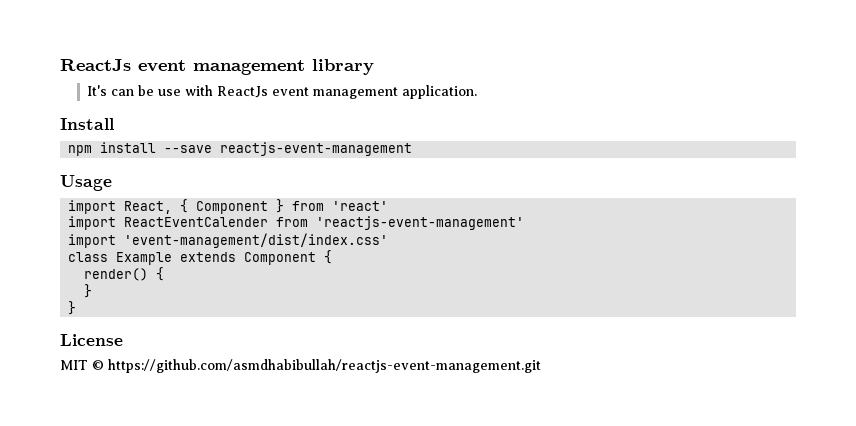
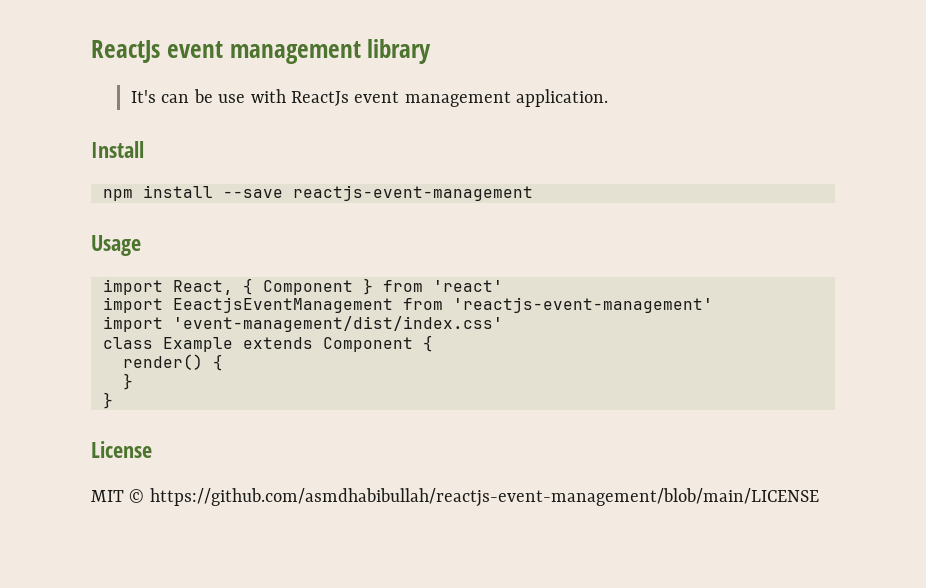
[124,217,269,227] ReactEventCalender -> [173,297,393,313] EeactjsEventManagement
[108,359,541,373] https://github.com/asmdhabibullah/reactjs-event-management.git -> [149,488,819,507] https://github.com/asmdhabibullah/reactjs-event-management/blob/main/LICENSE

